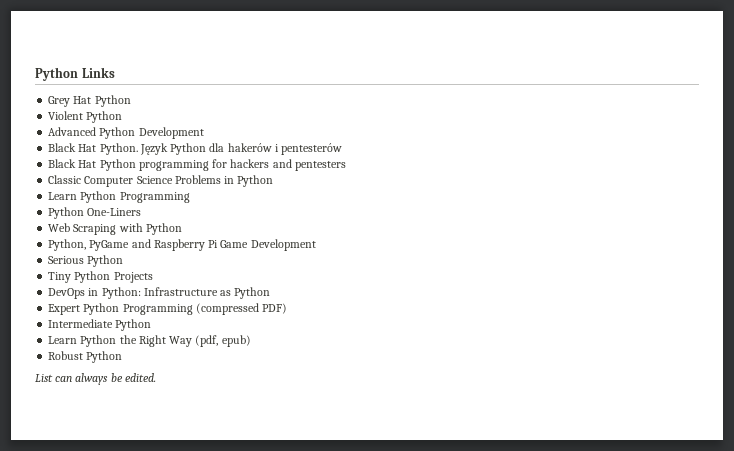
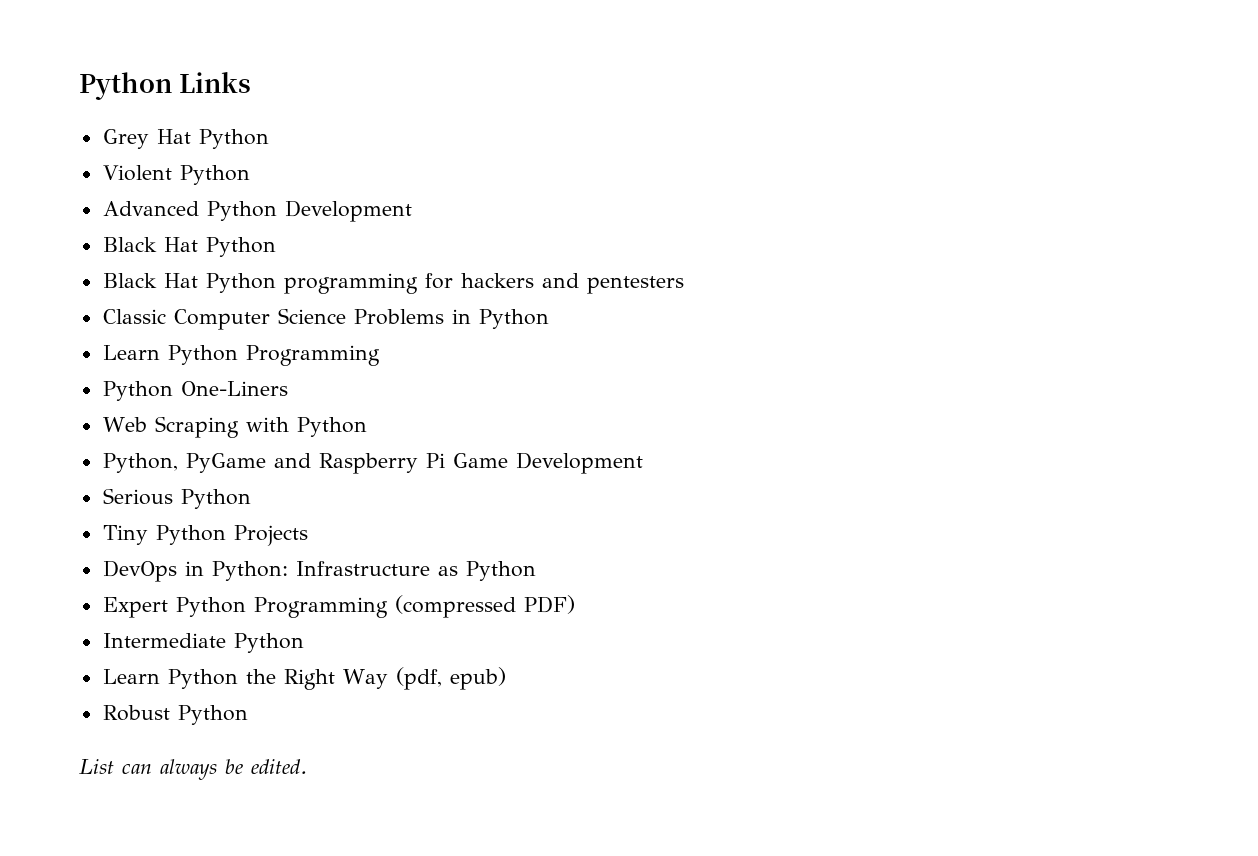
[99,143,343,155] Python. Język Python dla hakerów i pentesterów -> [205,237,276,257] Python

